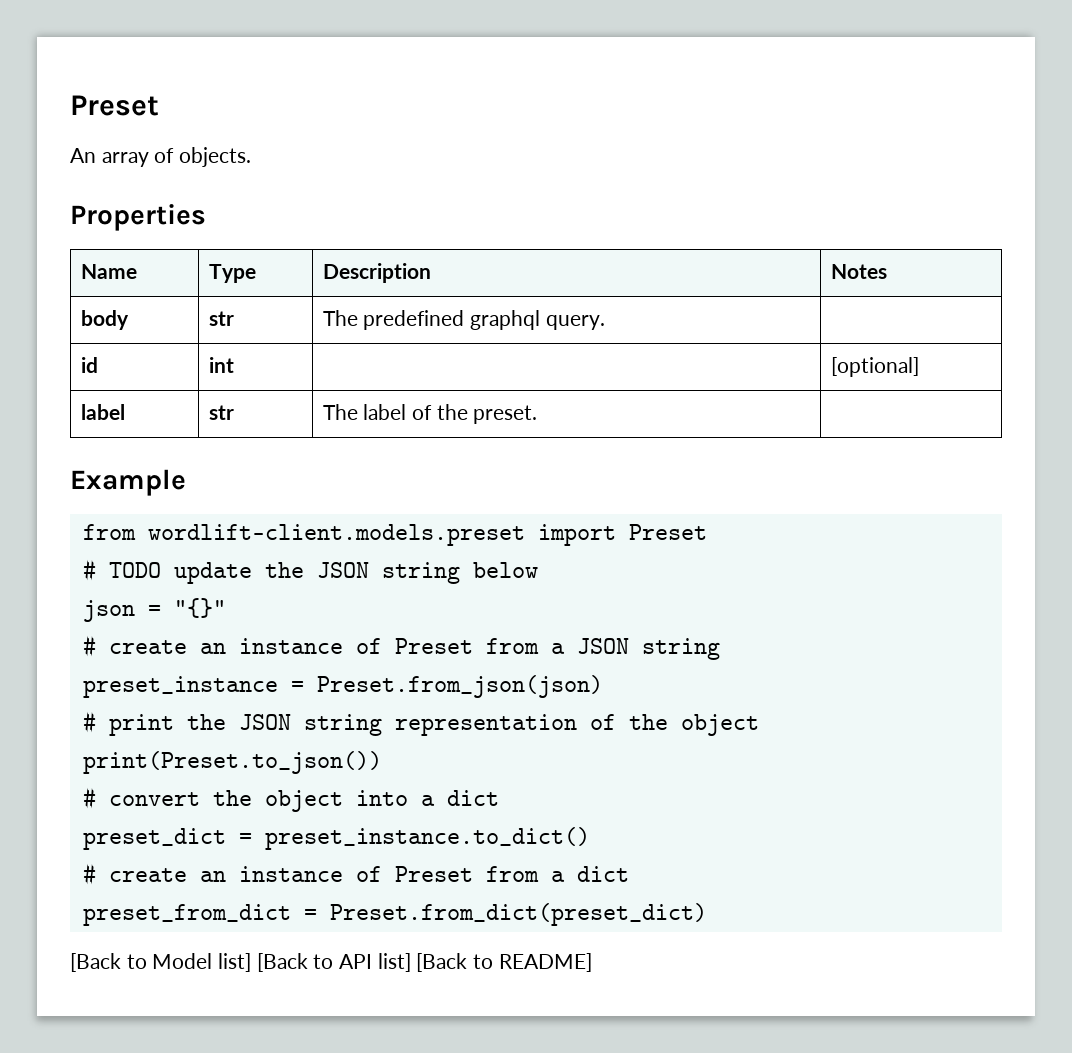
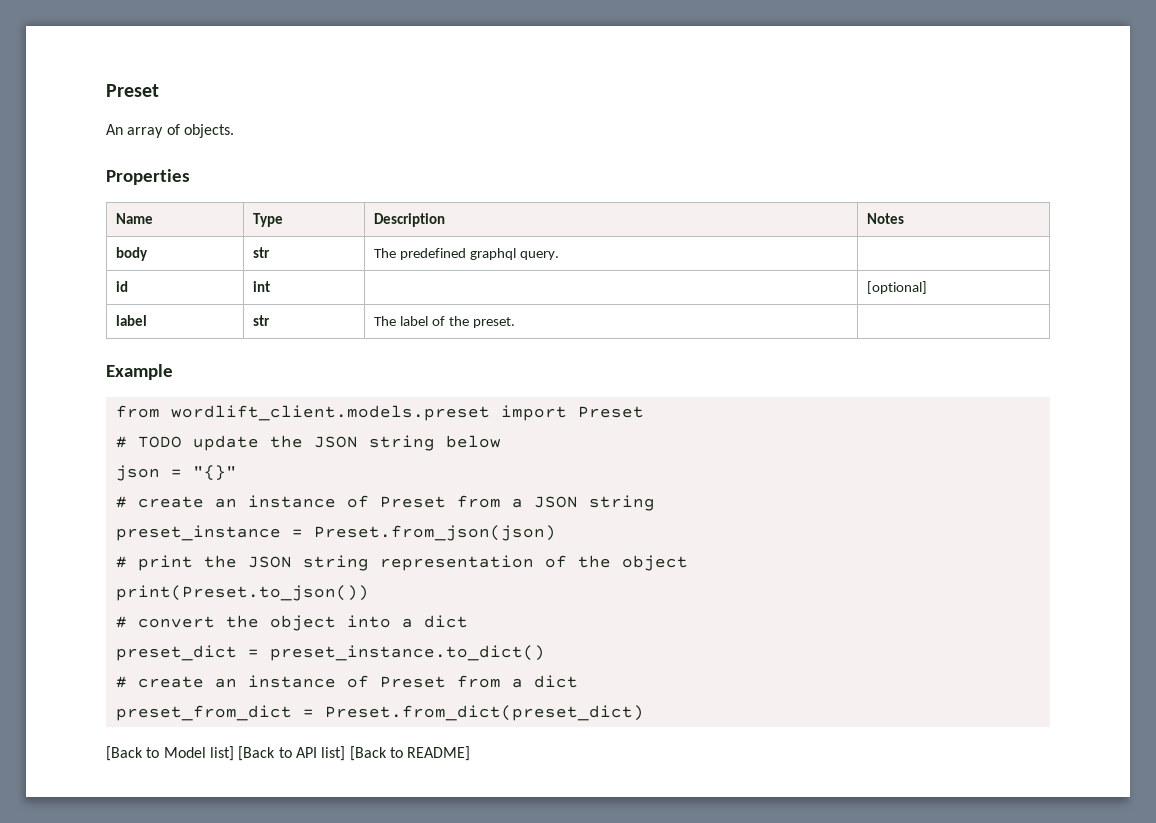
[147,524,525,546] wordlift-client.models.preset -> [170,405,490,421] wordlift_client.models.preset

